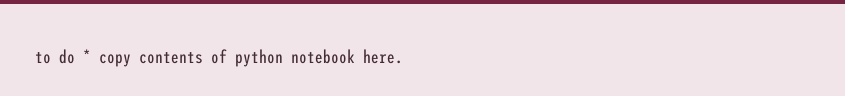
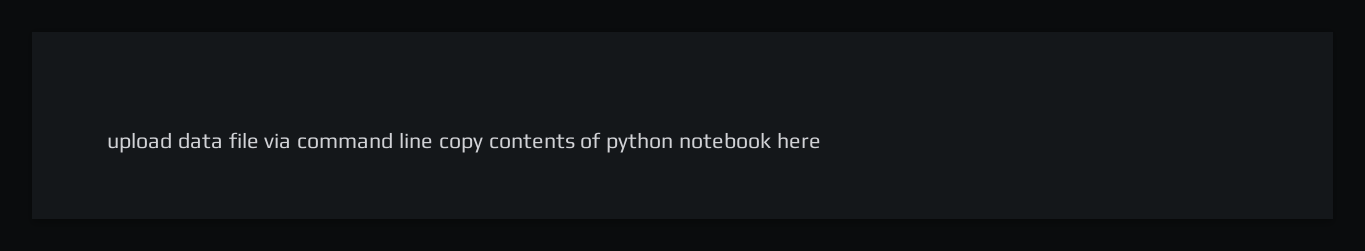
[35,49,91,64] to do * -> [107,132,434,153] upload data file via command line
[363,49,403,64] here. -> [776,132,821,149] here

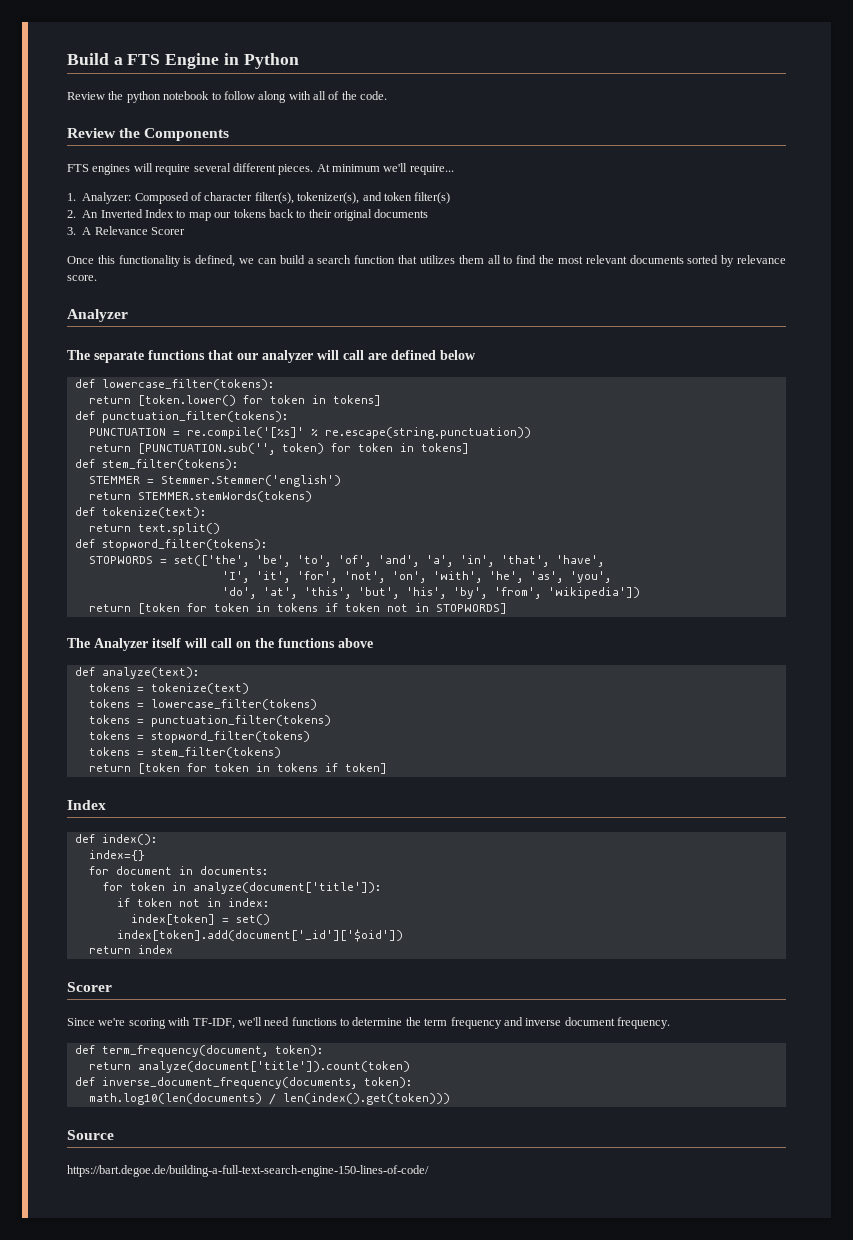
[107,132,821,153] upload data file via command line copy contents of python notebook here -> [67,53,299,69] [67,91,388,103] [67,128,230,141] [67,163,454,175] [67,192,451,204] [67,209,429,221] [67,226,185,235] [67,255,787,267] [67,275,97,281] [67,309,128,322] [67,350,476,363] [74,379,274,390] [88,395,381,406] [74,411,288,423] [88,427,531,439] [88,443,469,455] [74,459,238,470] [88,475,341,487] [88,491,312,502] [74,507,206,518] [88,523,220,535] [74,539,267,551] [88,555,604,567] [221,571,611,583] [221,587,640,599] [88,603,507,614] [67,638,373,651] [74,667,199,679] [88,683,249,694] [88,699,317,710] [88,715,331,727] [88,731,310,743] [88,747,281,758] [88,763,387,774] [67,800,106,810] [74,834,157,845] [88,850,145,861] [88,866,268,875] [102,882,381,894] [116,898,269,907] [130,914,270,925] [116,929,403,942] [88,945,173,954] [67,982,112,992] [67,1017,670,1029] [74,1045,323,1057] [88,1061,410,1073] [74,1077,412,1089] [88,1093,450,1105] [67,1130,114,1140] [67,1165,429,1177] Build a FTS Engine in Python // Review the python notebook to follow along with all of the code. // Review the Components // FTS engines will require several different pieces. At minimum we'll require... // 1. Analyzer: Composed of character filter(s), tokenizer(s), and token filter(s) // 2. An Inverted Index to map our tokens back to their original documents // 3. A Relevance Scorer // Once this functionality is defined, we can build a search function that utilizes them all to find the most relevant documents sorted by relevance score. // Analyzer // The separate functions that our analyzer will call are defined below // def lowercase_filter(tokens): // return [token.lower() for token in tokens] // def punctuation_filter(tokens): // PUNCTUATION = re.compile('[%s]' % re.escape(string.punctuation)) // return [PUNCTUATION.sub('', token) for token in tokens] // def stem_filter(tokens): // STEMMER = Stemmer.Stemmer('english') // return STEMMER.stemWords(tokens) // def tokenize(text): // return text.split() // def stopword_filter(tokens): // STOPWORDS = set(['the', 'be', 'to', 'of', 'and', 'a', 'in', 'that', 'have', // 'I', 'it', 'for', 'not', 'on', 'with', 'he', 'as', 'you', // 'do', 'at', 'this', 'but', 'his', 'by', 'from', 'wikipedia']) // return [token for token in tokens if token not in STOPWORDS] // The Analyzer itself will call on the functions above // def analyze(text): // tokens = tokenize(text) // tokens = lowercase_filter(tokens) // tokens = punctuation_filter(tokens) // tokens = stopword_filter(tokens) // tokens = stem_filter(tokens) // return [token for token in tokens if token] // Index // def index(): // index={} // for document in documents: // for token in analyze(document['title']): // if token not in index: // index[token] = set() // index[token].add(document['_id']['$oid']) // return index // Scorer // Since we're scoring with TF-IDF, we'll need functions to determine the term frequency and inverse document frequency. // def term_frequency(document, token): // return analyze(document['title']).count(token) // def inverse_document_frequency(documents, token): // math.log10(len(documents) / len(index().get(token))) // Source // https://bart.degoe.de/building-a-full-text-search-engine-150-lines-of-code/

